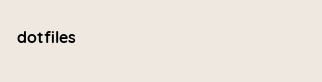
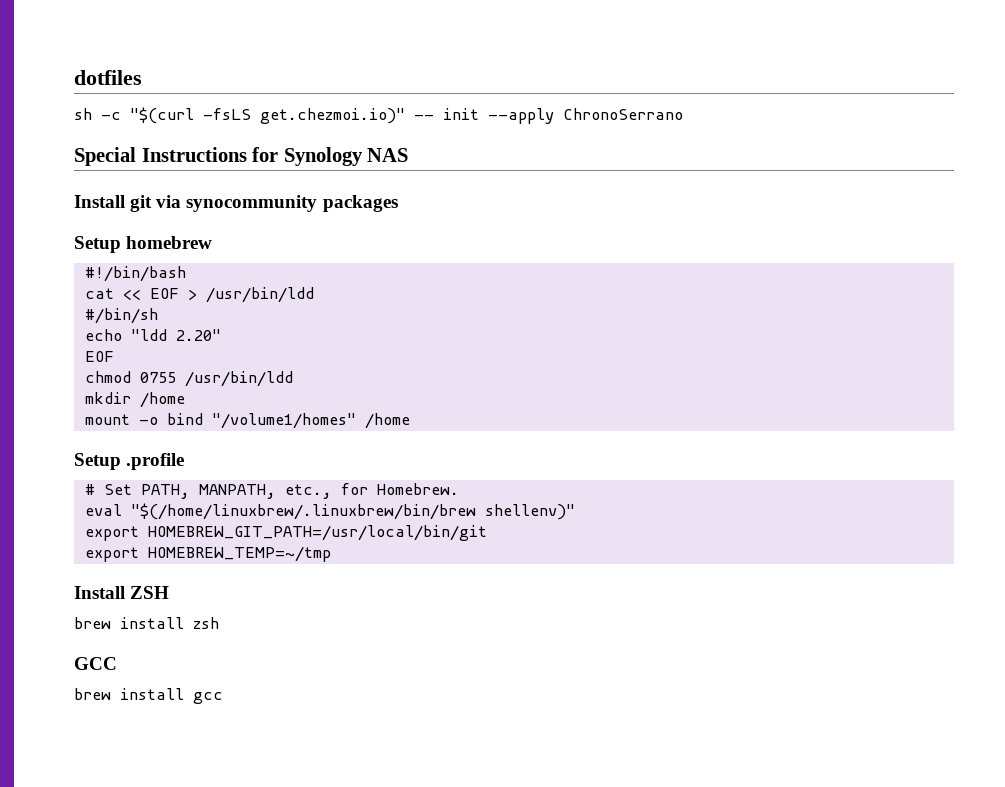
(76, 37) none -> [74,107,683,124] [74,147,409,166] [74,195,398,212] [74,236,213,253] [84,266,186,282] [84,287,314,303] [84,308,158,324] [84,329,221,341] [84,351,114,362] [84,371,293,387] [84,392,185,408] [84,413,410,429] [74,453,185,470] [84,483,459,499] [84,503,575,520] [84,525,487,541] [84,546,331,562] [74,586,170,599] [74,617,219,629] [74,657,117,670] [74,688,223,704] // sh -c "$(curl -fsLS get.chezmoi.io)" -- init --apply ChronoSerrano // Special Instructions for Synology NAS // Install git via synocommunity packages // Setup homebrew // #!/bin/bash // cat << EOF > /usr/bin/ldd // #/bin/sh // echo "ldd 2.20" // EOF // chmod 0755 /usr/bin/ldd // mkdir /home // mount -o bind "/volume1/homes" /home // Setup .profile // # Set PATH, MANPATH, etc., for Homebrew. // eval "$(/home/linuxbrew/.linuxbrew/bin/brew shellenv)" // export HOMEBREW_GIT_PATH=/usr/local/bin/git // export HOMEBREW_TEMP=~/tmp // Install ZSH // brew install zsh // GCC // brew install gcc

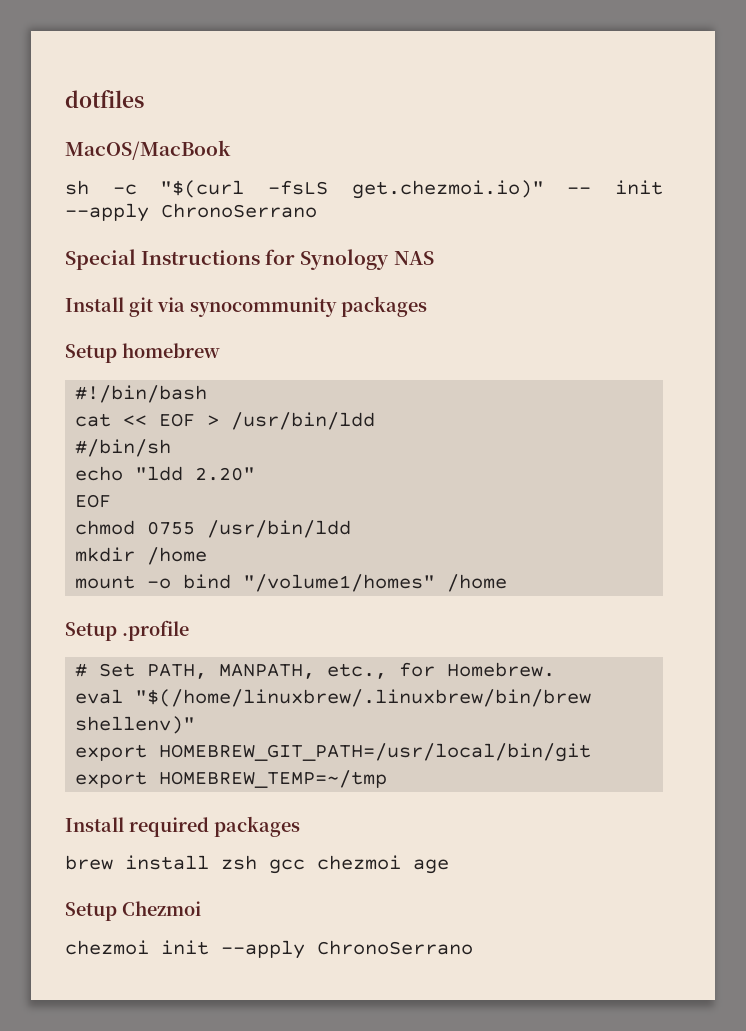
(142, 77) none -> [65,140,231,160] // MacOS/MacBook
[130,586,170,599] ZSH -> [129,816,300,837] required packages
[74,657,117,670] [74,688,223,704] // GCC // brew install gcc -> [269,855,449,874] [65,901,201,921] [65,940,473,959] gcc chezmoi age // Setup Chezmoi // chezmoi init --apply ChronoSerrano

